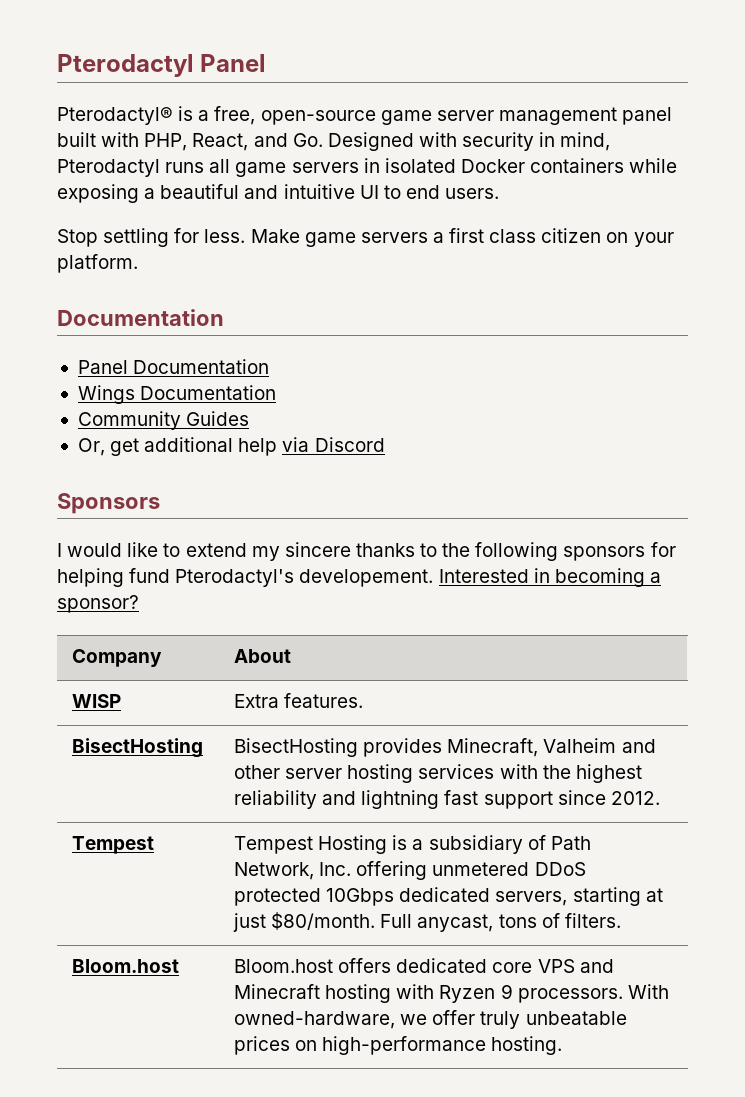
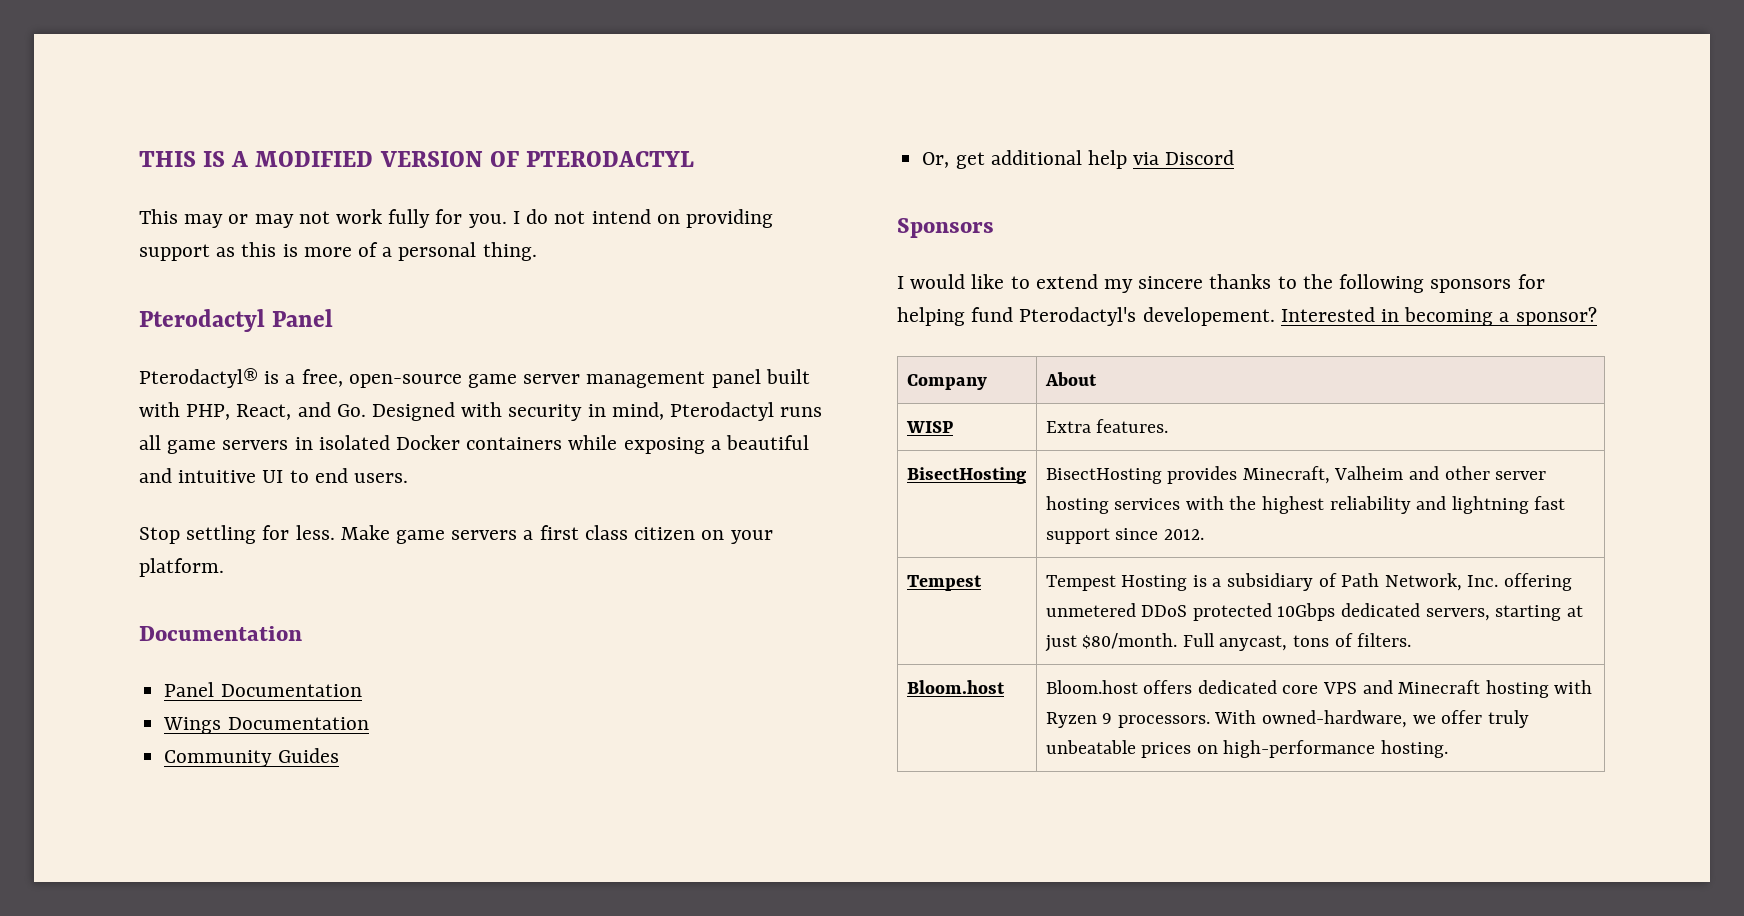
(57, 65) none -> [139,151,694,167] [139,209,773,228] [139,242,537,261] THIS IS A MODIFIED VERSION OF PTERODACTYL // This may or may not work fully for you. I do not intend on providing support as this is more of a personal thing. //

